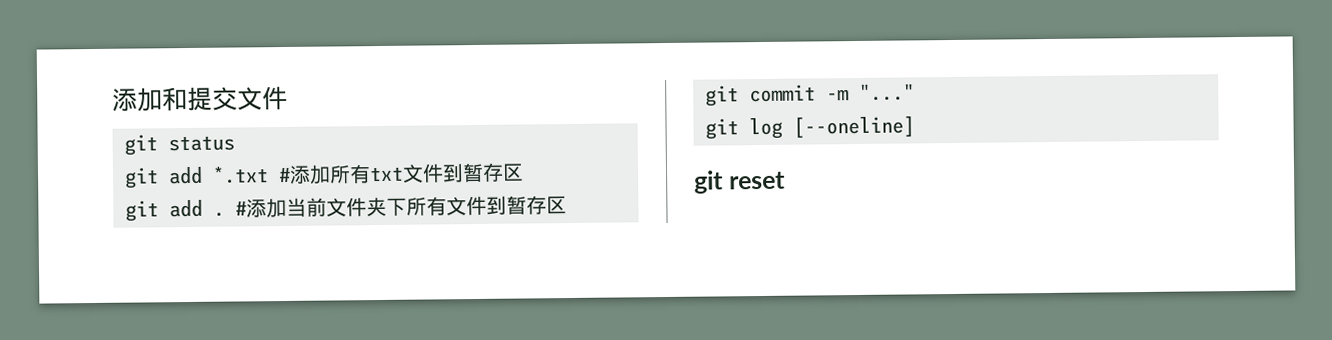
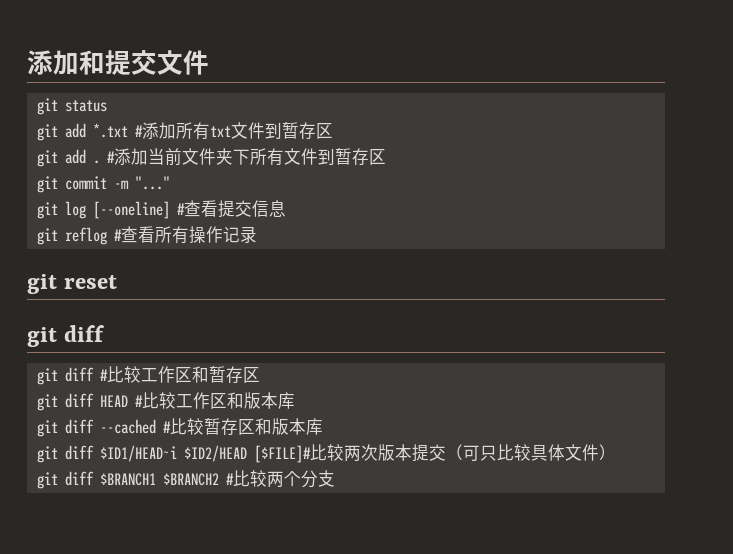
[694,170,786,194] // git reset -> [176,200,286,218] [36,226,257,245] [27,274,117,294] [27,325,104,347] [36,366,260,385] [36,392,295,411] [36,418,323,437] [36,444,616,463] [36,470,335,489] #查看提交信息 // git reflog #查看所有操作记录 // git reset // git diff // git diff #比较工作区和暂存区 // git diff HEAD #比较工作区和版本库 // git diff --cached #比较暂存区和版本库 // git diff $ID1/HEAD~i $ID2/HEAD [$FILE]#比较两次版本提交（可只比较具体文件） // git diff $BRANCH1 $BRANCH2 #比较两个分支

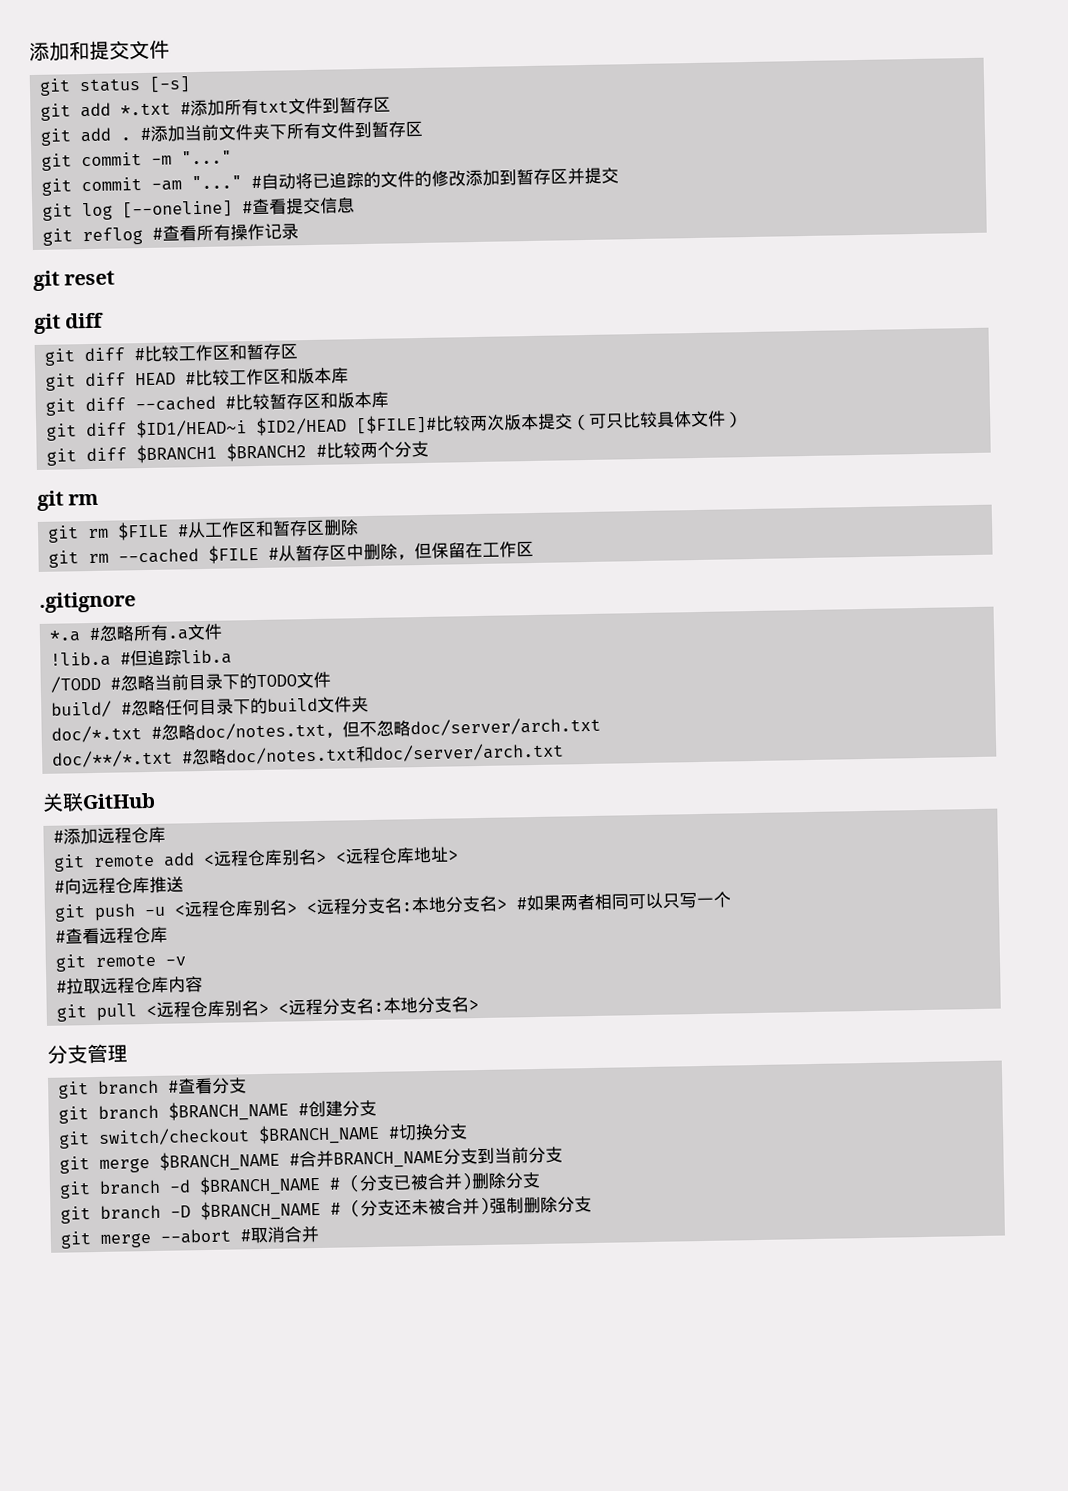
(107, 106) none -> [148,76,191,93] [-s]
(170, 183) none -> [40,167,619,196] // git commit -am "..." #自动将已追踪的文件的修改添加到暂存区并提交
(335, 478) none -> [37,490,100,511] [46,519,359,543] [47,540,534,568] [39,591,136,613] [48,623,223,642] [49,649,232,667] [49,671,331,693] [50,696,369,718] [50,716,601,743] [51,742,564,768] [42,792,156,812] [52,826,166,845] [52,846,459,872] [53,876,184,895] [53,891,731,922] [54,926,168,945] [54,953,186,972] [55,976,203,995] [55,996,479,1022] [47,1043,128,1064] [57,1077,247,1099] [57,1099,377,1124] [57,1123,468,1149] [58,1146,563,1174] [58,1171,541,1199] [59,1196,592,1224] [59,1225,319,1249] // git rm // git rm $FILE #从工作区和暂存区删除 // git rm --cached $FILE #从暂存区中删除，但保留在工作区 // .gitignore // *.a #忽略所有.a文件 // !lib.a #但追踪lib.a // /TODD #忽略当前目录下的TODO文件 // build/ #忽略任何目录下的build文件夹 // doc/*.txt #忽略doc/notes.txt，但不忽略doc/server/arch.txt // doc/**/*.txt #忽略doc/notes.txt和doc/server/arch.txt // 关联GitHub // #添加远程仓库 // git remote add <远程仓库别名> <远程仓库地址> // #向远程仓库推送 // git push -u <远程仓库别名> <远程分支名:本地分支名> #如果两者相同可以只写一个 // #查看远程仓库 // git remote -v // #拉取远程仓库内容 // git pull <远程仓库别名> <远程分支名:本地分支名> // 分支管理 // git branch #查看分支 // git branch $BRANCH_NAME #创建分支 // git switch/checkout $BRANCH_NAME #切换分支 // git merge $BRANCH_NAME #合并BRANCH_NAME分支到当前分支 // git branch -d $BRANCH_NAME # (分支已被合并)删除分支 // git branch -D $BRANCH_NAME # (分支还未被合并)强制删除分支 // git merge --abort #取消合并

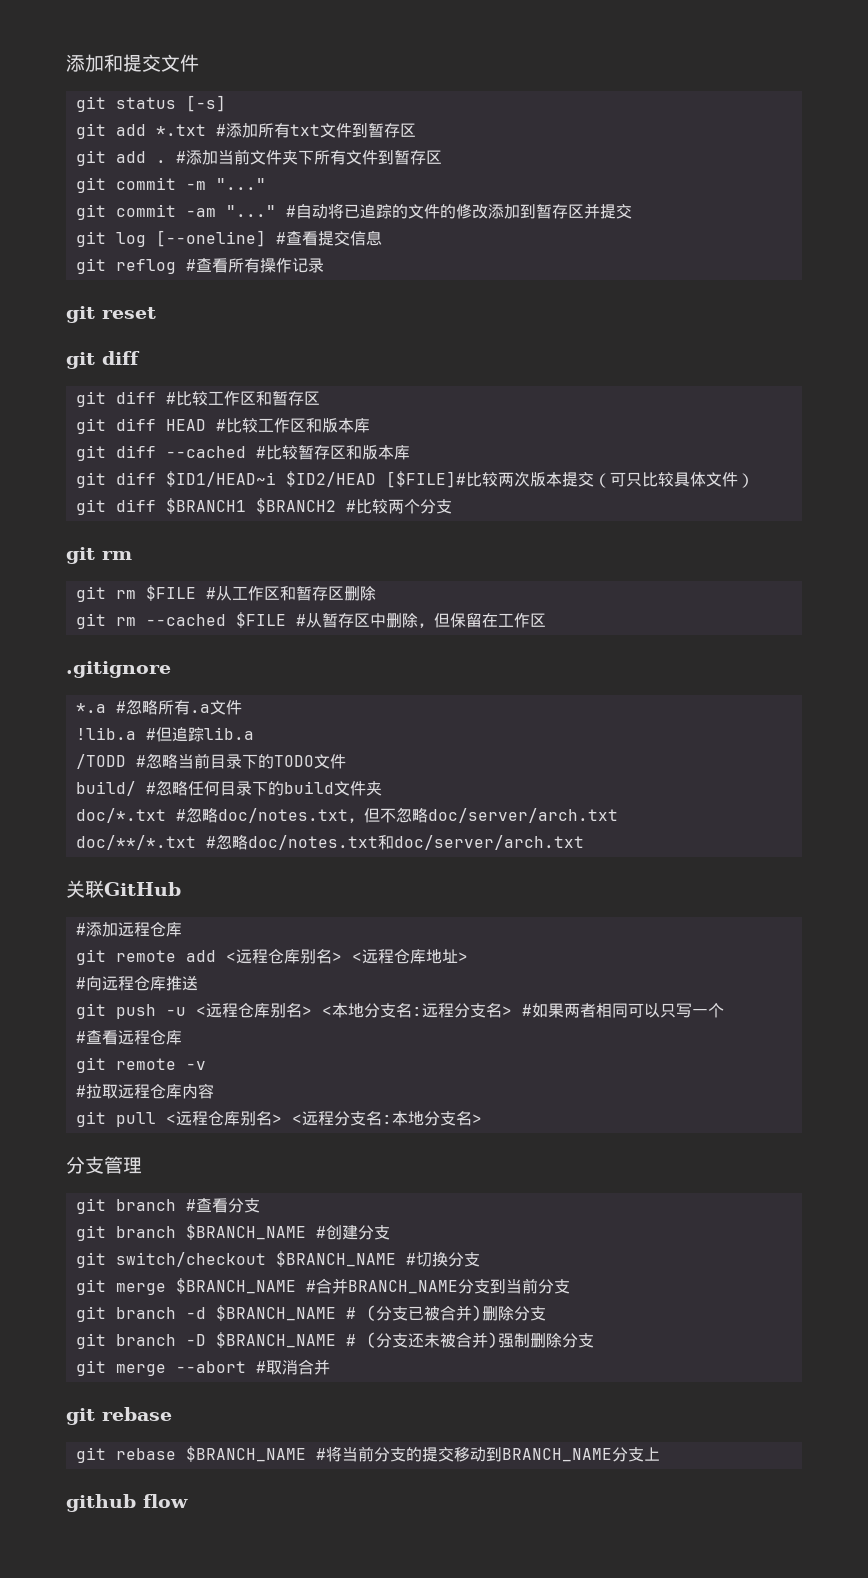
[315,896,447,915] 远程分支名:本地 -> [331,1003,454,1018] 本地分支名:远程
(319, 1234) none -> [66,1407,172,1425] [75,1446,660,1463] [66,1494,188,1512] // git rebase // git rebase $BRANCH_NAME #将当前分支的提交移动到BRANCH_NAME分支上 // github flow

